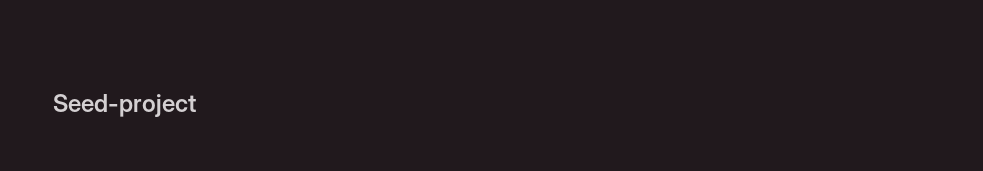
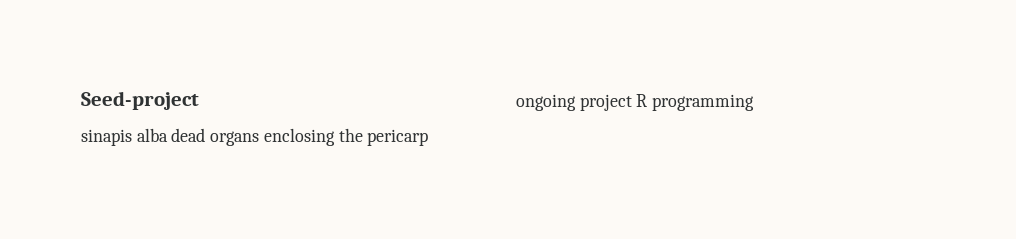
(196, 105) none -> [81,128,429,146] [516,94,755,111] // sinapis alba dead organs enclosing the pericarp ongoing project R programming

